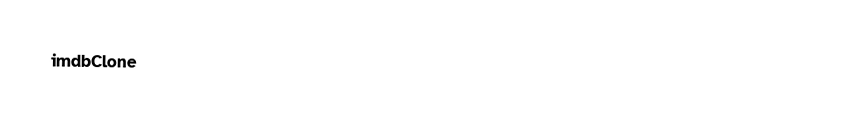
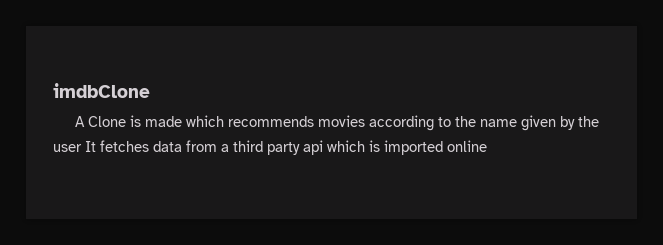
(138, 60) none -> [75,115,600,131] [53,140,487,155] // A Clone is made which recommends movies according to the name given by the user It fetches data from a third party api which is imported online

